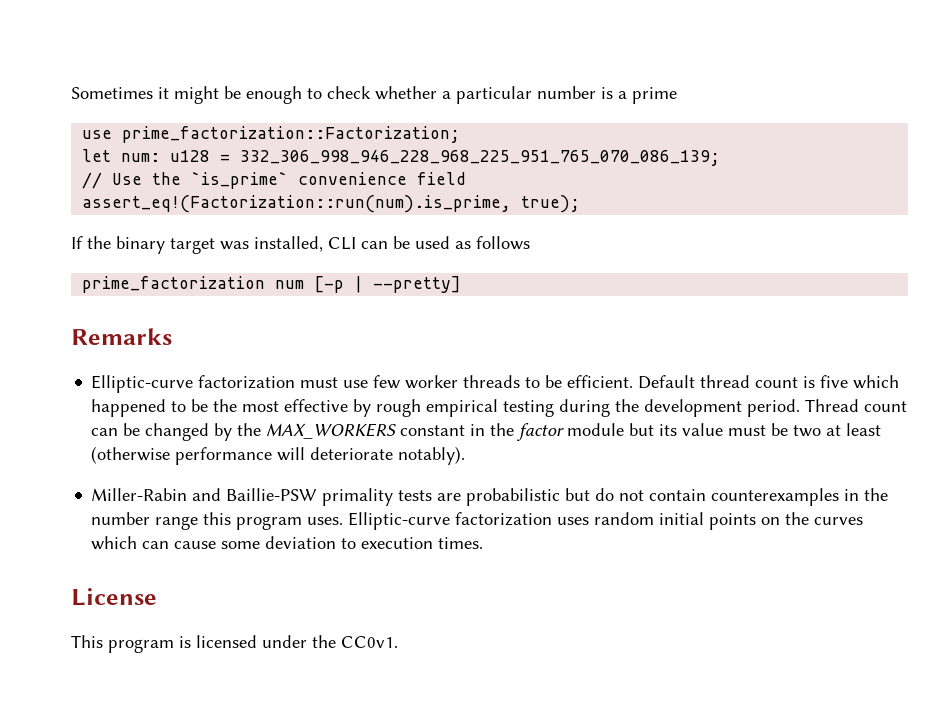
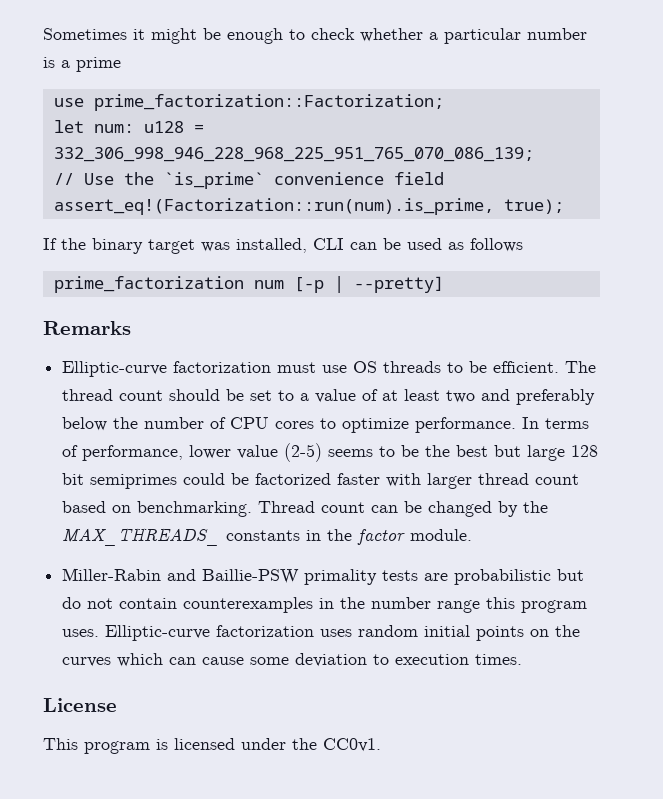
[373,375,459,389] few worker -> [353,361,378,373] OS
[638,375,900,389] [91,399,801,417] Default thread count is five which happened to be the most effective by rough empirical testing during the development period. -> [565,361,597,373] [62,389,596,405] [62,417,590,433] [62,443,599,462] [62,473,580,489] [62,501,253,517] The thread count should be set to a value of at least two and preferably below the number of CPU cores to optimize performance. In terms of performance, lower value (2-5) seems to be the best but large 128 bit semiprimes could be factorized faster with larger thread count based on benchmarking.
[266,423,466,439] MAX_WORKERS constant -> [62,528,301,546] MAX_THREADS_ constants
[567,423,882,437] [91,446,466,465] module but its value must be two at least (otherwise performance will deteriorate notably). -> [410,529,473,541] module.

